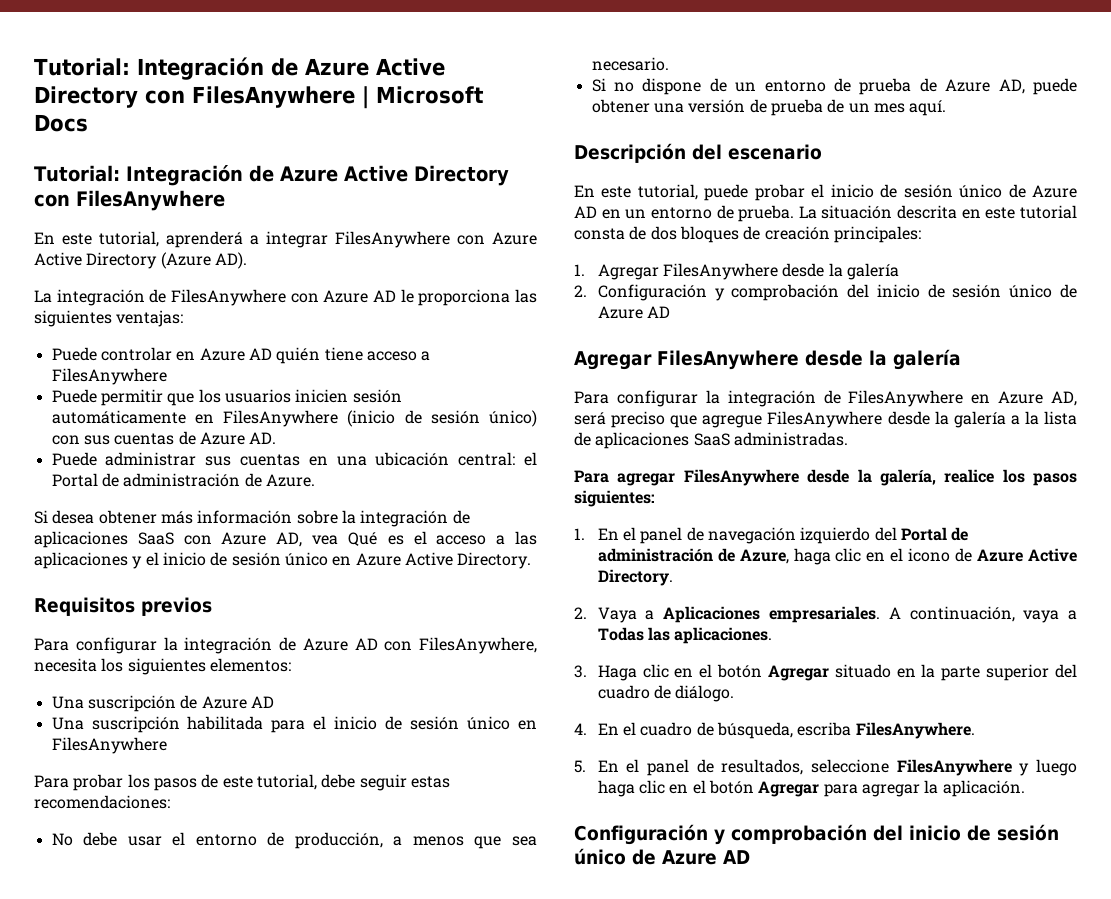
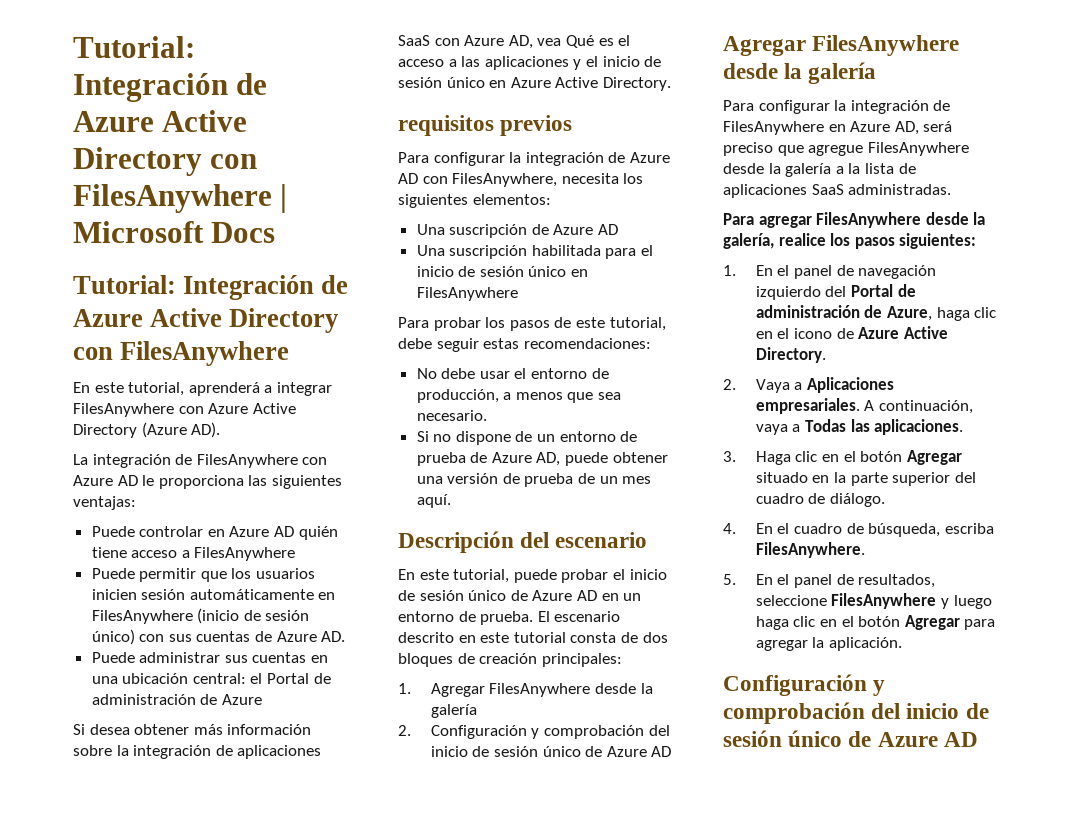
[265,474,315,487] Azure. -> [221,694,262,705] Azure
[34,597,135,616] Requisitos -> [398,115,494,136] requisitos
[798,205,958,219] La situación descrita -> [537,611,621,622] [398,632,454,643] El escenario descrito

